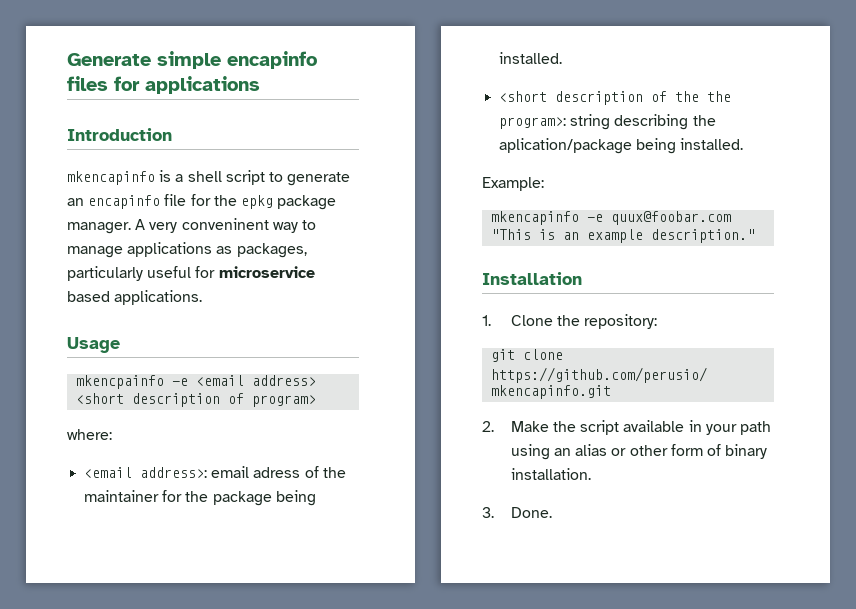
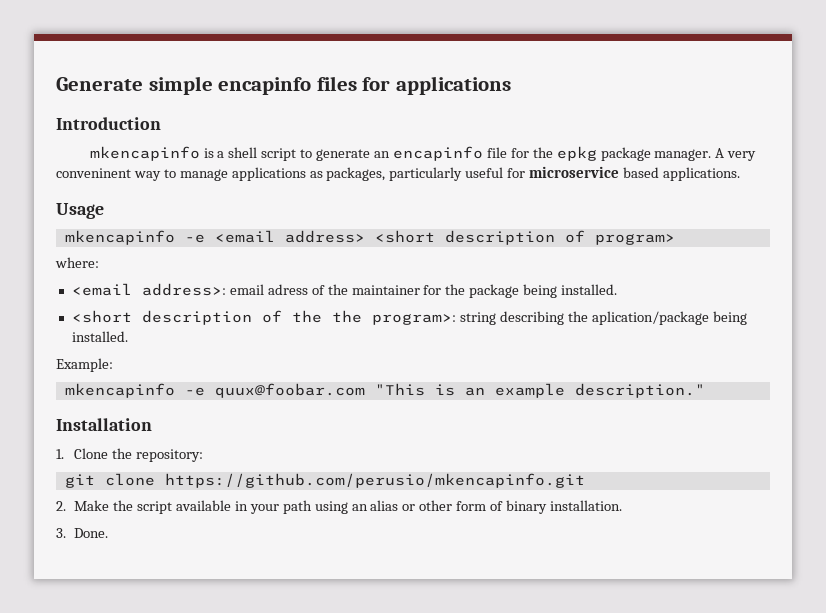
[76,375,165,389] mkencpainfo -> [64,230,175,245] mkencapinfo

